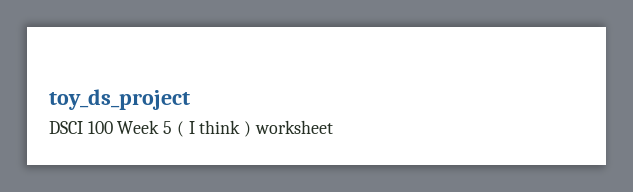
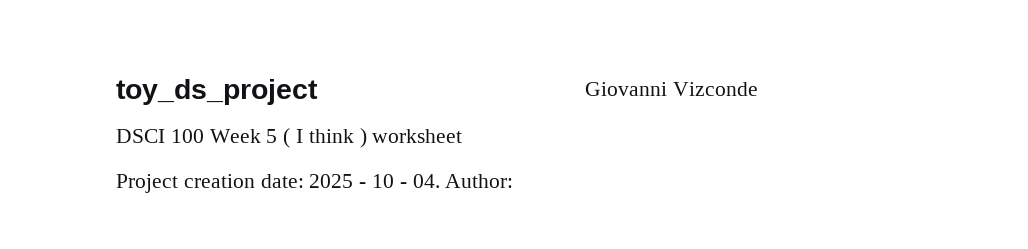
(333, 127) none -> [116,174,514,193] [585,82,758,96] // Project creation date: 2025 - 10 - 04. Author: Giovanni Vizconde

